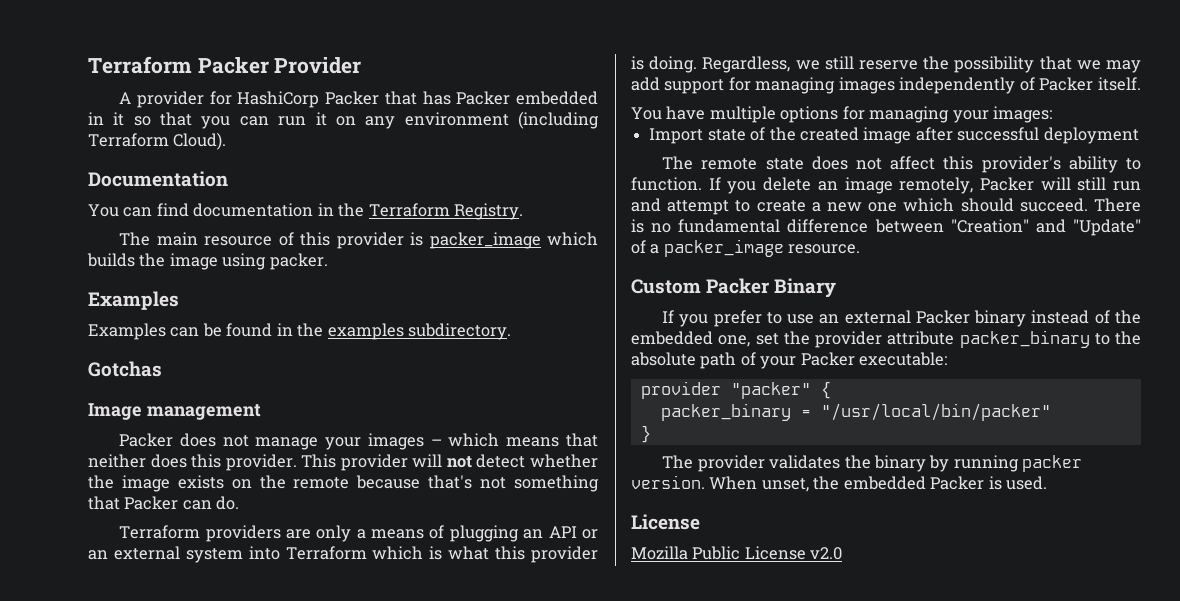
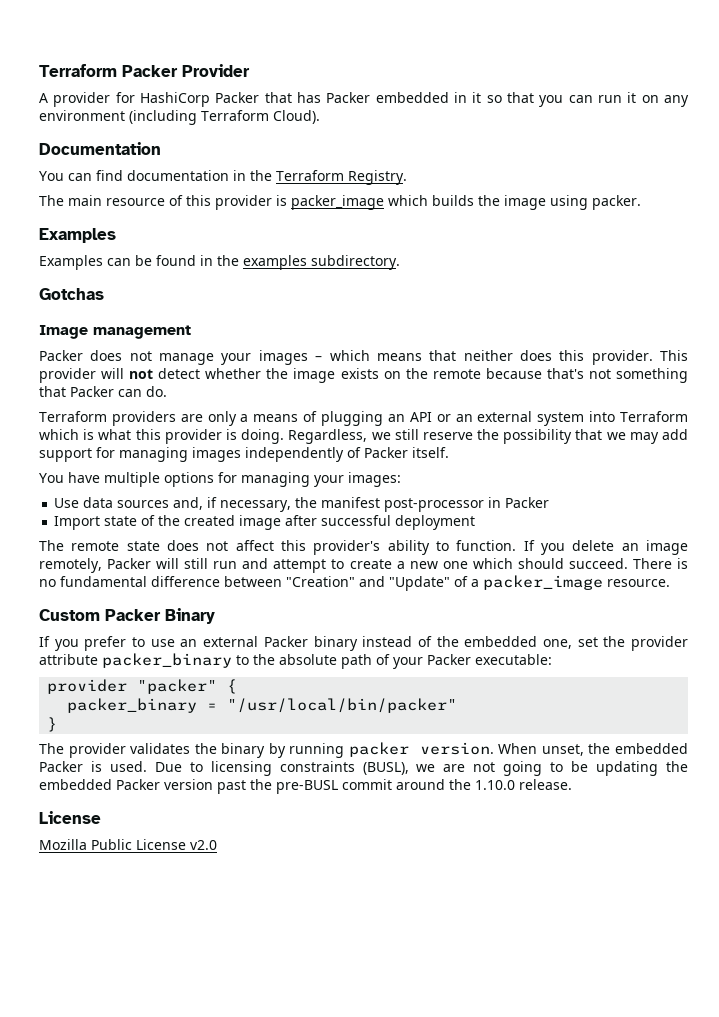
(1053, 114) none -> [54,497,550,512] // Use data sources and, if necessary, the manifest post-processor in Packer
(1048, 483) none -> [154,761,688,776] [39,779,572,794] Due to licensing constraints (BUSL), we are not going to be updating the embedded Packer version past the pre-BUSL commit around the 1.10.0 release.

